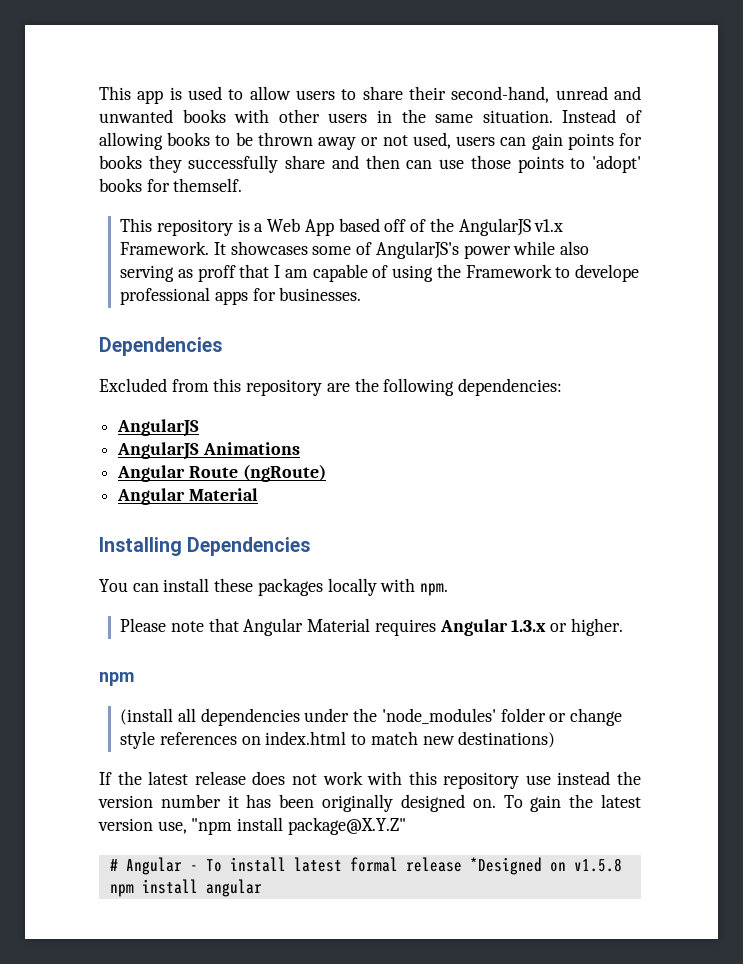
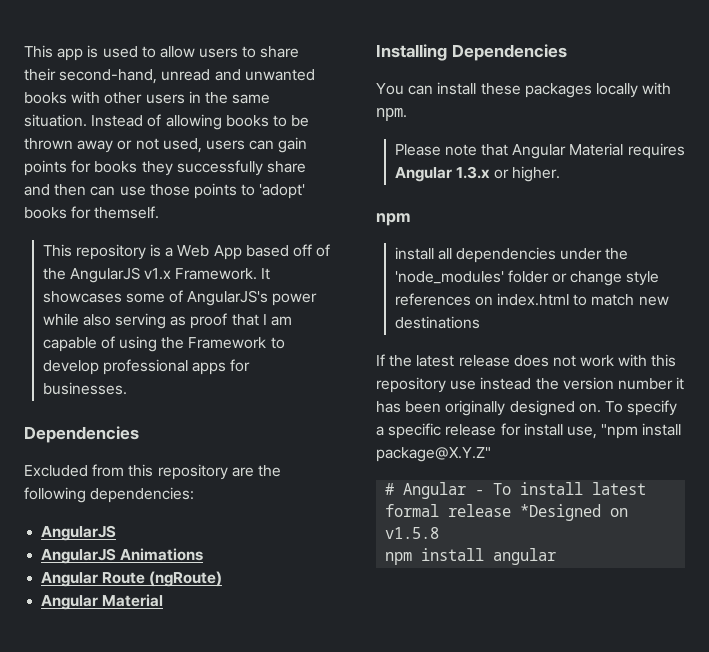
[197,265,236,282] proff -> [190,313,228,329] proof
[574,264,639,282] develope -> [42,360,99,375] develop
[120,708,174,725] (install -> [394,247,434,260] install
[458,731,556,748] destinations) -> [394,316,480,329] destinations
[530,794,641,812] [98,818,153,831] gain the latest version -> [627,400,678,416] [376,423,563,439] specify a specific release for install

